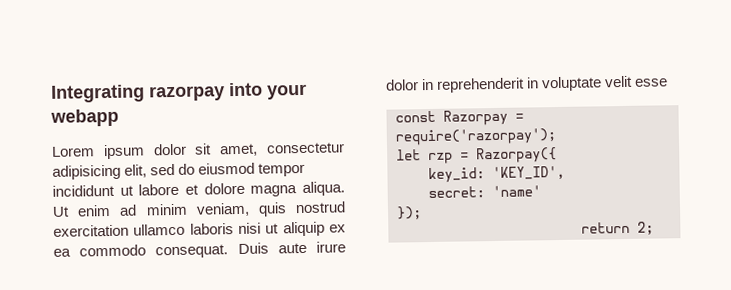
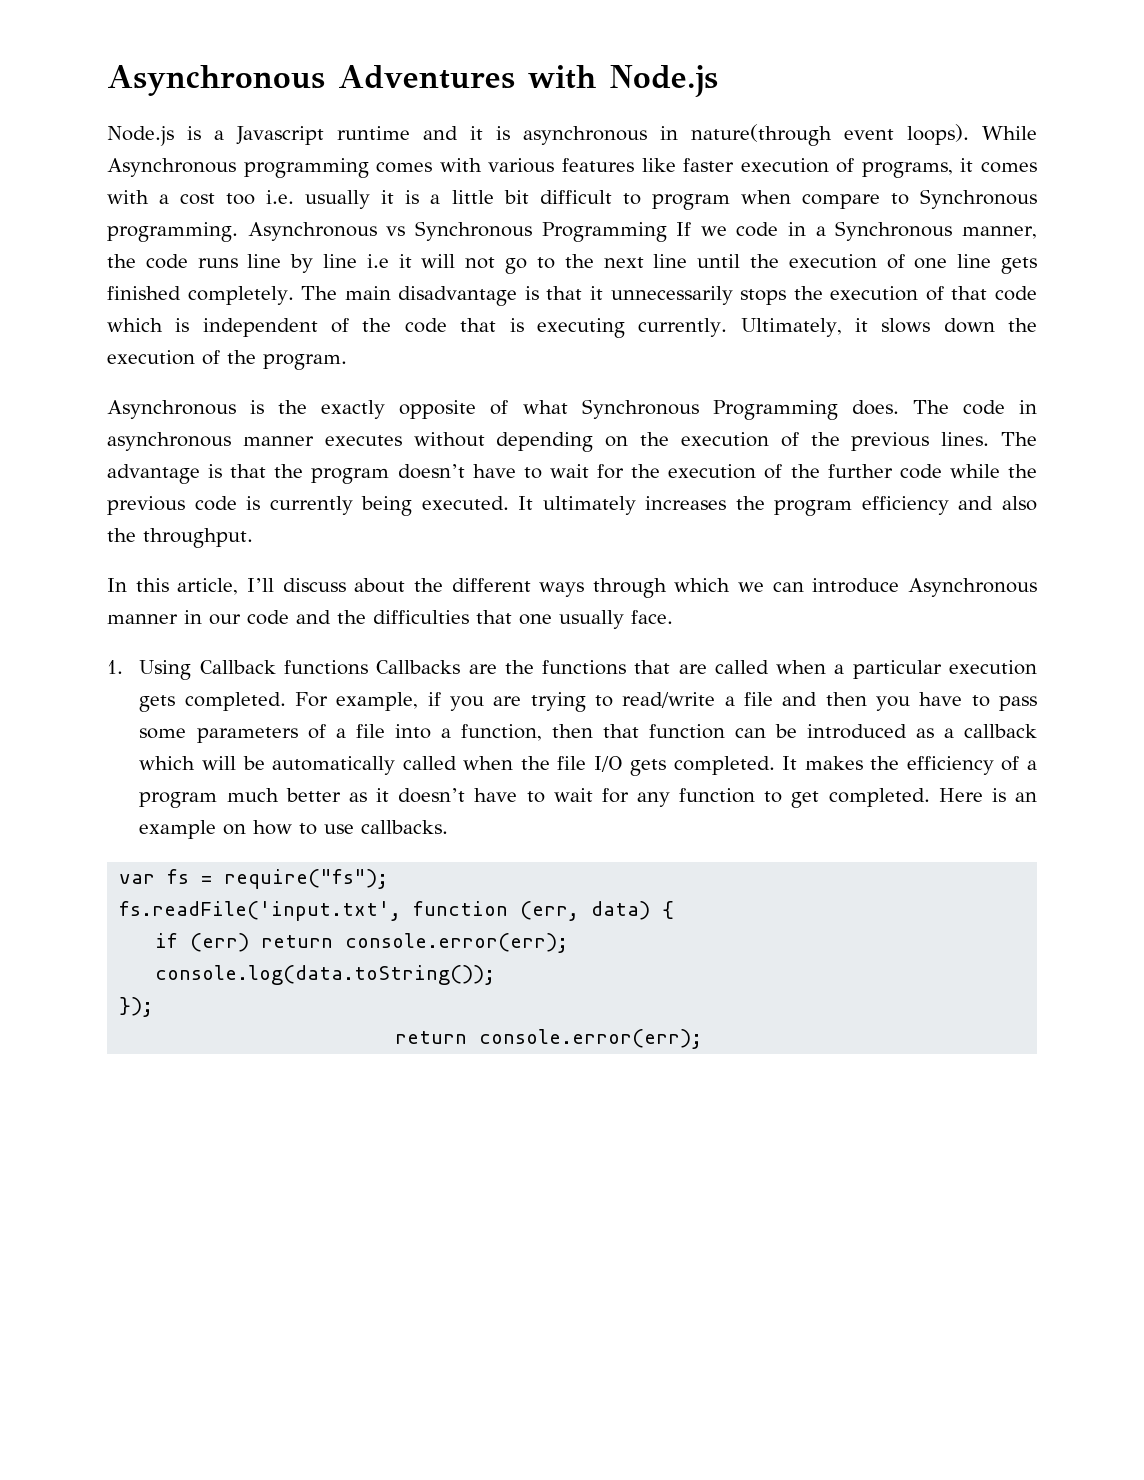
[51,82,307,103] [50,108,119,127] [51,142,345,160] [52,162,306,180] [52,181,345,197] [52,201,347,217] [53,221,346,237] [53,241,346,259] [385,75,669,93] [395,109,524,126] [395,128,556,146] [396,147,557,165] [428,165,565,184] [428,185,541,199] Integrating razorpay into your webapp // Lorem ipsum dolor sit amet, consectetur adipisicing elit, sed do eiusmod tempor incididunt ut labore et dolore magna aliqua. Ut enim ad minim veniam, quis nostrud exercitation ullamco laboris nisi ut aliquip ex ea commodo consequat. Duis aute irure dolor in reprehenderit in voluptate velit esse // const Razorpay = require('razorpay'); // let rzp = Razorpay({ // key_id: 'KEY_ID', // secret: 'name' -> [107,65,718,97] [107,124,1037,146] [107,158,1038,178] [107,189,1037,210] [107,221,1038,242] [107,254,1038,274] [107,286,1037,306] [107,318,1037,338] [107,350,347,370] [107,399,1037,420] [107,432,1038,452] [107,464,1037,484] [107,496,1037,516] [107,528,253,548] [107,578,1037,598] [107,610,673,629] [107,660,1038,680] [139,692,1038,712] [139,724,1037,743] [139,756,1038,776] [139,788,1037,808] [139,820,449,839] [119,869,389,889] [119,901,675,921] [155,933,569,953] [155,965,496,985] Asynchronous Adventures with Node.js // Node.js is a Javascript runtime and it is asynchronous in nature(through event loops). While Asynchronous programming comes with various features like faster execution of programs, it comes with a cost too i.e. usually it is a little bit difficult to program when compare to Synchronous programming. Asynchronous vs Synchronous Programming If we code in a Synchronous manner, the code runs line by line i.e it will not go to the next line until the execution of one line gets finished completely. The main disadvantage is that it unnecessarily stops the execution of that code which is independent of the code that is executing currently. Ultimately, it slows down the execution of the program. // Asynchronous is the exactly opposite of what Synchronous Programming does. The code in asynchronous manner executes without depending on the execution of the previous lines. The advantage is that the program doesn’t have to wait for the execution of the further code while the previous code is currently being executed. It ultimately increases the program efficiency and also the throughput. // In this article, I’ll discuss about the different ways through which we can introduce Asynchronous manner in our code and the difficulties that one usually face. // 1. Using Callback functions Callbacks are the functions that are called when a particular execution gets completed. For example, if you are trying to read/write a file and then you have to pass some parameters of a file into a function, then that function can be introduced as a callback which will be automatically called when the file I/O gets completed. It makes the efficiency of a program much better as it doesn’t have to wait for any function to get completed. Here is an example on how to use callbacks. // var fs = require("fs"); // fs.readFile('input.txt', function (err, data) { // if (err) return console.error(err); // console.log(data.toString());
[637,221,654,235] 2; -> [479,1029,703,1049] console.error(err);

